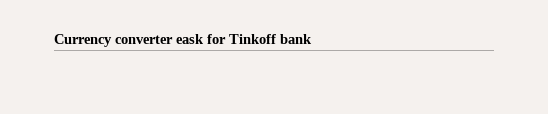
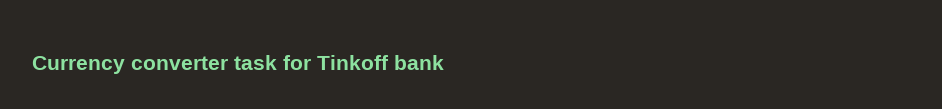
[176,34,204,44] еask -> [234,55,277,70] task

